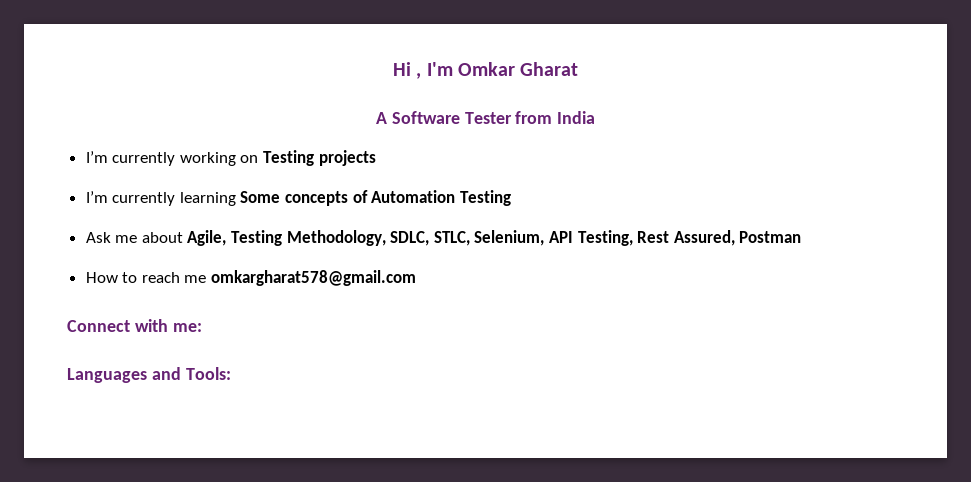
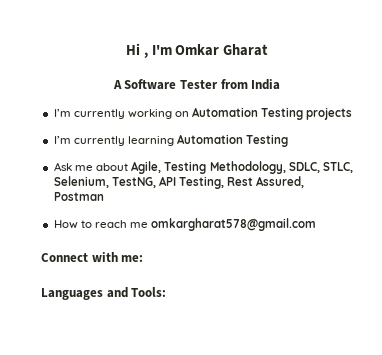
(259, 159) none -> [192,107,259,117] Automation
[240,190,368,206] Some concepts of -> (174, 141) none
(545, 238) none -> [111,177,156,188] TestNG,

